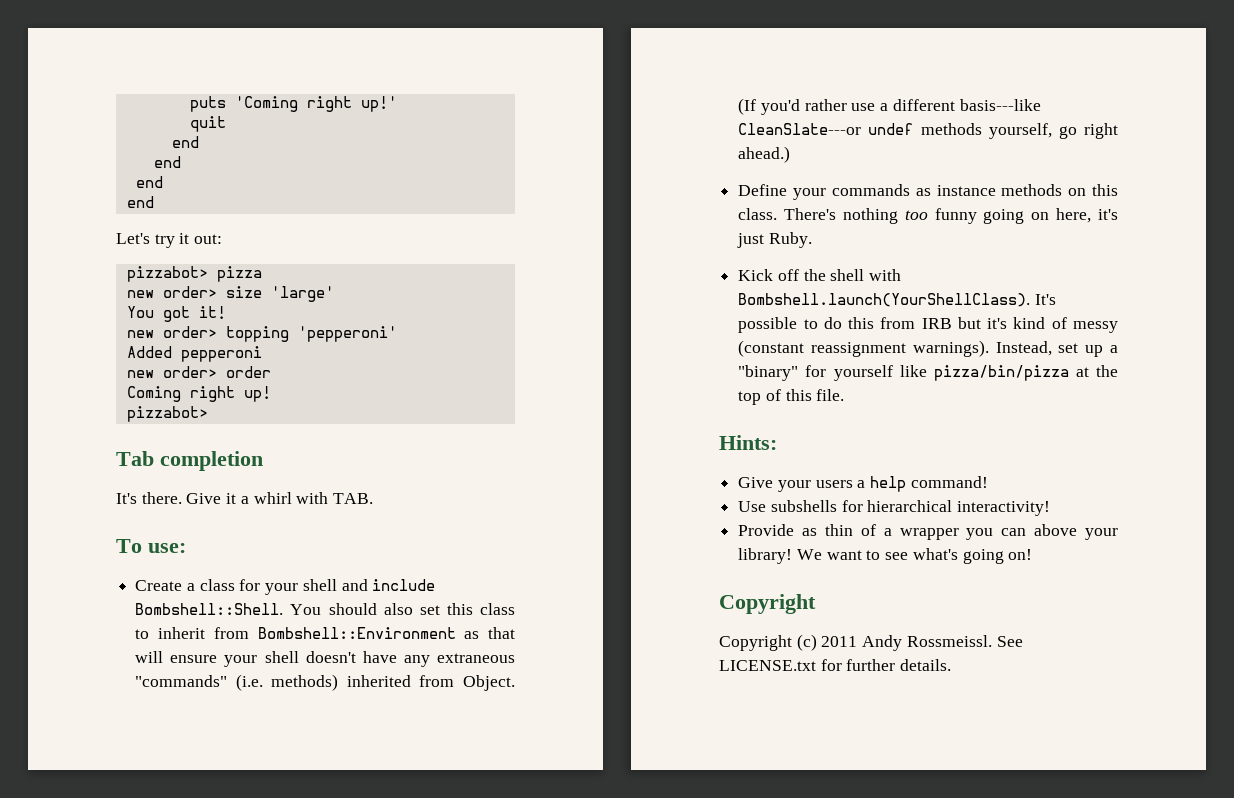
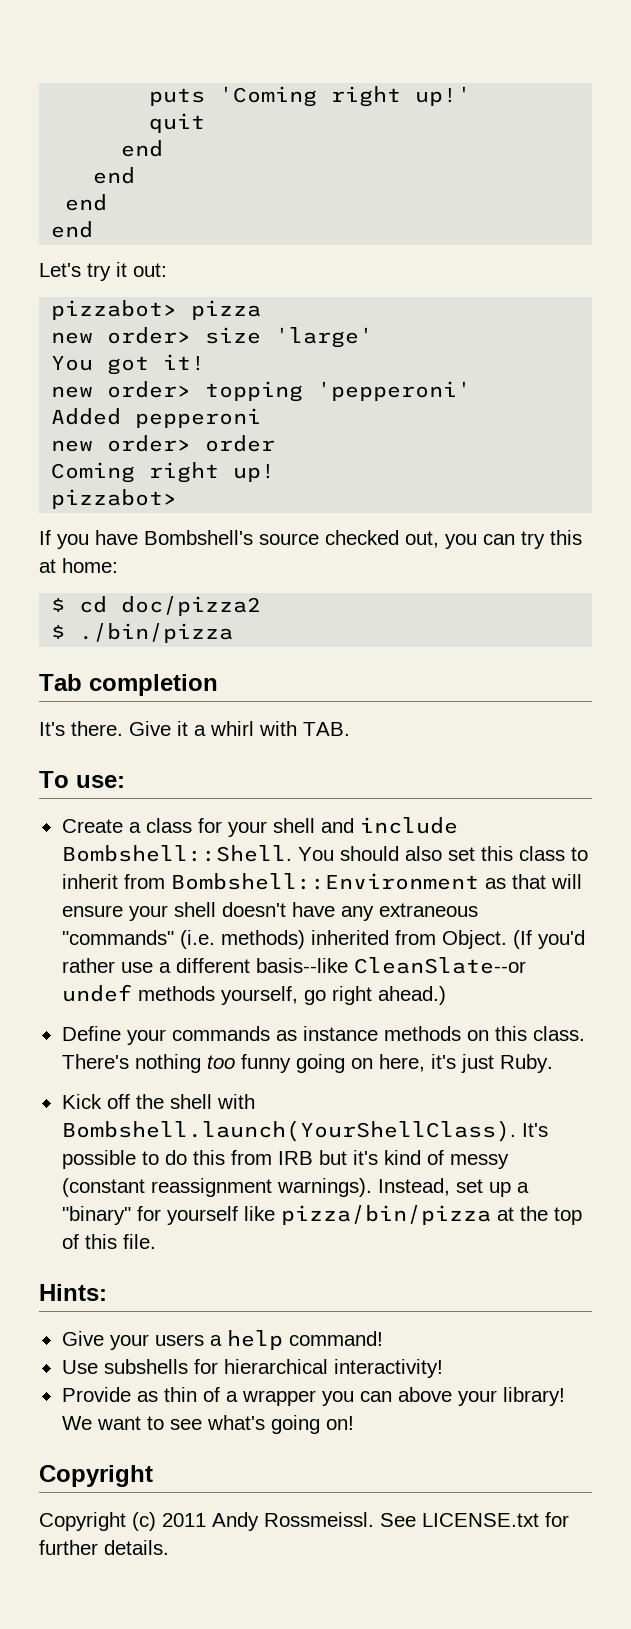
(208, 414) none -> [39,530,582,549] [39,558,118,573] [51,596,262,616] [51,623,234,643] // If you have Bombshell's source checked out, you can try this at home: // $ cd doc/pizza2 // $ ./bin/pizza
[959,99,1041,111] [738,123,862,135] basis---like CleanSlate---or -> [255,957,526,974] basis--like CleanSlate--or

